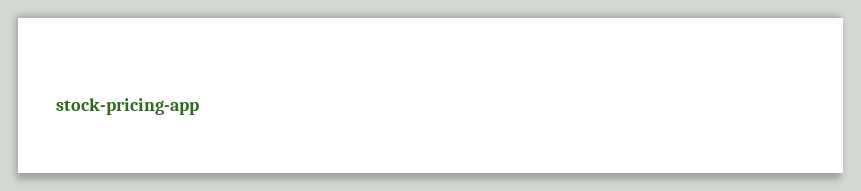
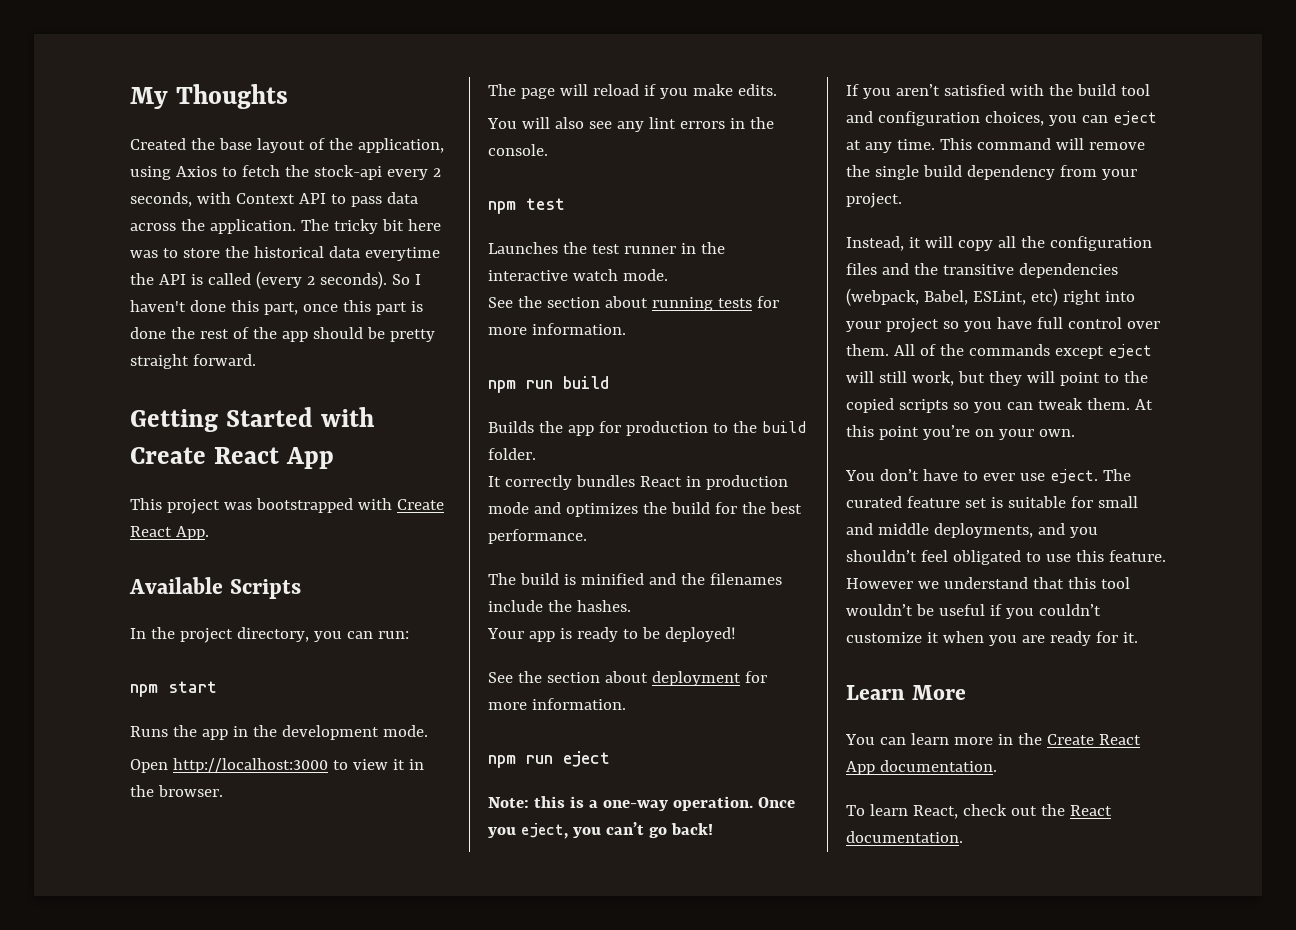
[56,98,199,115] stock-pricing-app -> [130,84,288,109] [130,138,444,153] [130,165,441,180] [130,192,418,207] [130,219,441,234] [130,246,440,261] [130,271,421,289] [130,300,423,315] [130,327,435,342] [130,354,256,369] [130,407,375,432] [130,447,334,469] [130,498,444,514] [130,526,209,540] [129,577,301,599] [130,627,409,643] [130,681,217,697] [130,725,428,740] [130,758,424,773] [130,785,223,797] [488,84,777,99] [487,117,774,132] [488,144,548,156] [488,198,565,214] [488,242,725,254] [488,269,668,281] [488,296,779,311] [488,323,626,335] [488,376,609,393] [488,421,806,436] [488,448,536,460] [488,475,788,490] [488,502,802,517] [488,529,587,544] [488,573,782,585] [488,600,631,612] [487,627,736,642] [488,671,767,686] [488,698,626,710] [488,751,610,768] [488,796,795,811] [488,822,713,839] [846,84,1150,99] [846,111,1157,126] [846,138,1145,153] [846,165,1137,180] [846,193,902,208] [846,236,1152,251] [846,263,1118,278] [846,288,1135,306] [846,317,1160,333] [846,344,1152,359] [846,371,1148,386] [846,398,1153,413] [846,425,1075,440] [845,469,1131,484] [846,496,1138,508] [846,523,1098,538] [846,550,1166,565] [846,577,1130,589] [846,604,1101,619] [846,631,1138,646] [846,685,966,700] [845,733,1141,745] [846,760,997,775] [846,804,1112,819] [846,831,963,843] My Thoughts // Created the base layout of the application, using Axios to fetch the stock-api every 2 seconds, with Context API to pass data across the application. The tricky bit here was to store the historical data everytime the API is called (every 2 seconds). So I haven't done this part, once this part is done the rest of the app should be pretty straight forward. // Getting Started with Create React App // This project was bootstrapped with Create React App. // Available Scripts // In the project directory, you can run: // npm start // Runs the app in the development mode. // Open http://localhost:3000 to view it in the browser. // The page will reload if you make edits. // You will also see any lint errors in the console. // npm test // Launches the test runner in the interactive watch mode. // See the section about running tests for more information. // npm run build // Builds the app for production to the build folder. // It correctly bundles React in production mode and optimizes the build for the best performance. // The build is minified and the filenames include the hashes. // Your app is ready to be deployed! // See the section about deployment for more information. // npm run eject // Note: this is a one-way operation. Once you eject, you can’t go back! // If you aren’t satisfied with the build tool and configuration choices, you can eject at any time. This command will remove the single build dependency from your project. // Instead, it will copy all the configuration files and the transitive dependencies (webpack, Babel, ESLint, etc) right into your project so you have full control over them. All of the commands except eject will still work, but they will point to the copied scripts so you can tweak them. At this point you’re on your own. // You don’t have to ever use eject. The curated feature set is suitable for small and middle deployments, and you shouldn’t feel obligated to use this feature. However we understand that this tool wouldn’t be useful if you couldn’t customize it when you are ready for it. // Learn More // You can learn more in the Create React App documentation. // To learn React, check out the React documentation.

